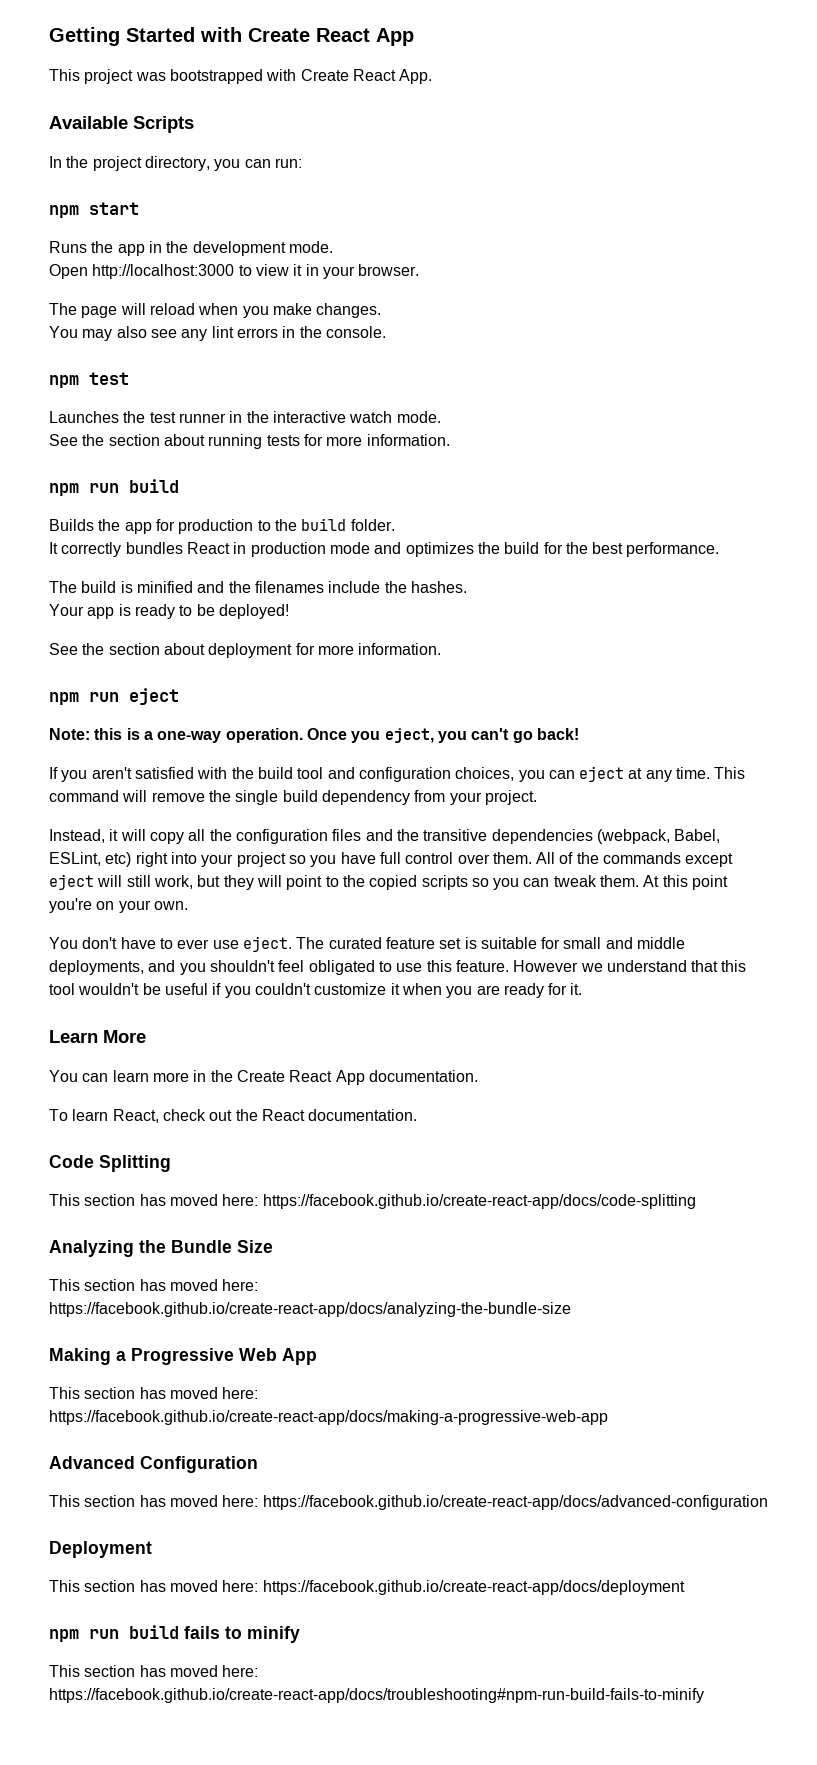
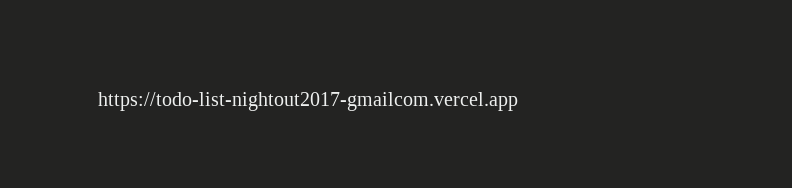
[49,27,414,46] [49,69,433,84] [49,116,194,133] [49,156,302,171] [49,202,139,218] [49,241,333,256] [49,264,420,279] [49,303,382,318] [49,326,386,341] [49,372,129,388] [49,411,441,423] [49,434,450,449] [49,479,179,496] [49,518,395,534] [49,542,720,557] [49,581,467,593] [49,604,289,619] [49,643,442,658] [49,688,179,705] [49,728,579,743] [49,766,746,782] [49,790,537,805] [49,829,721,844] [49,852,734,867] [49,874,729,890] [49,898,188,913] [49,936,686,952] [49,960,747,975] [49,983,583,998] [49,1030,146,1043] [49,1070,478,1085] [49,1109,418,1123] [49,1155,171,1172] [49,1194,696,1209] [49,1240,273,1257] [49,1279,259,1291] [49,1302,571,1317] [49,1348,317,1365] [49,1387,259,1399] [49,1410,608,1425] [49,1456,258,1473] [49,1495,768,1510] [49,1541,152,1558] [49,1580,685,1595] [49,1625,300,1643] [49,1665,259,1677] [49,1688,704,1703] Getting Started with Create React App // This project was bootstrapped with Create React App. // Available Scripts // In the project directory, you can run: // npm start // Runs the app in the development mode. // Open http://localhost:3000 to view it in your browser. // The page will reload when you make changes. // You may also see any lint errors in the console. // npm test // Launches the test runner in the interactive watch mode. // See the section about running tests for more information. // npm run build // Builds the app for production to the build folder. // It correctly bundles React in production mode and optimizes the build for the best performance. // The build is minified and the filenames include the hashes. // Your app is ready to be deployed! // See the section about deployment for more information. // npm run eject // Note: this is a one-way operation. Once you eject, you can't go back! // If you aren't satisfied with the build tool and configuration choices, you can eject at any time. This command will remove the single build dependency from your project. // Instead, it will copy all the configuration files and the transitive dependencies (webpack, Babel, ESLint, etc) right into your project so you have full control over them. All of the commands except eject will still work, but they will point to the copied scripts so you can tweak them. At this point you're on your own. // You don't have to ever use eject. The curated feature set is suitable for small and middle deployments, and you shouldn't feel obligated to use this feature. However we understand that this tool wouldn't be useful if you couldn't customize it when you are ready for it. // Learn More // You can learn more in the Create React App documentation. // To learn React, check out the React documentation. // Code Splitting // This section has moved here: https://facebook.github.io/create-react-app/docs/code-splitting // Analyzing the Bundle Size // This section has moved here: https://facebook.github.io/create-react-app/docs/analyzing-the-bundle-size // Making a Progressive Web App // This section has moved here: https://facebook.github.io/create-react-app/docs/making-a-progressive-web-app // Advanced Configuration // This section has moved here: https://facebook.github.io/create-react-app/docs/advanced-configuration // Deployment // This section has moved here: https://facebook.github.io/create-react-app/docs/deployment // npm run build fails to minify // This section has moved here: https://facebook.github.io/create-react-app/docs/troubleshooting#npm-run-build-fails-to-minify -> [98,92,518,111] https://todo-list-nightout2017-gmailcom.vercel.app

